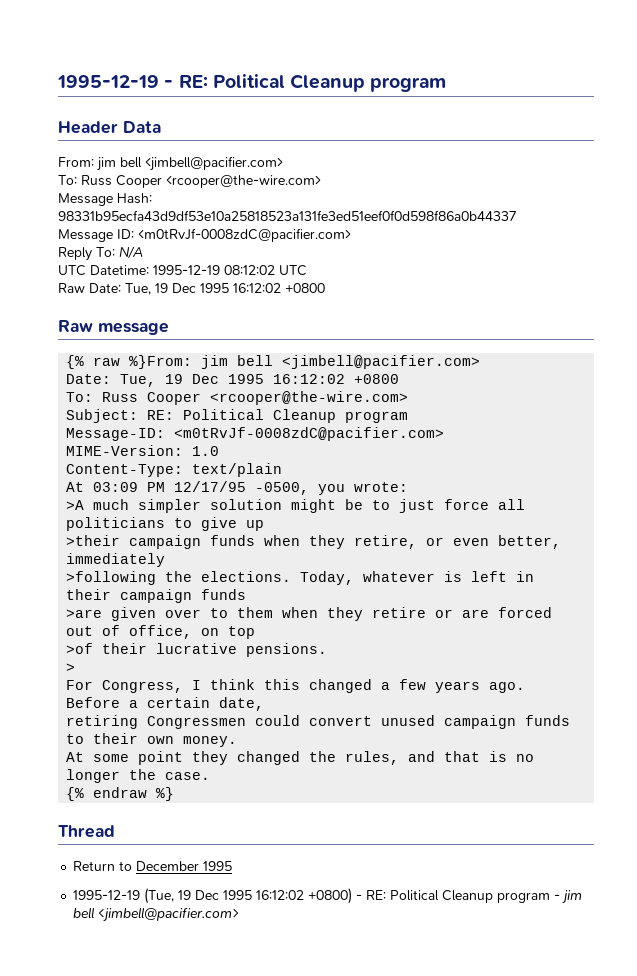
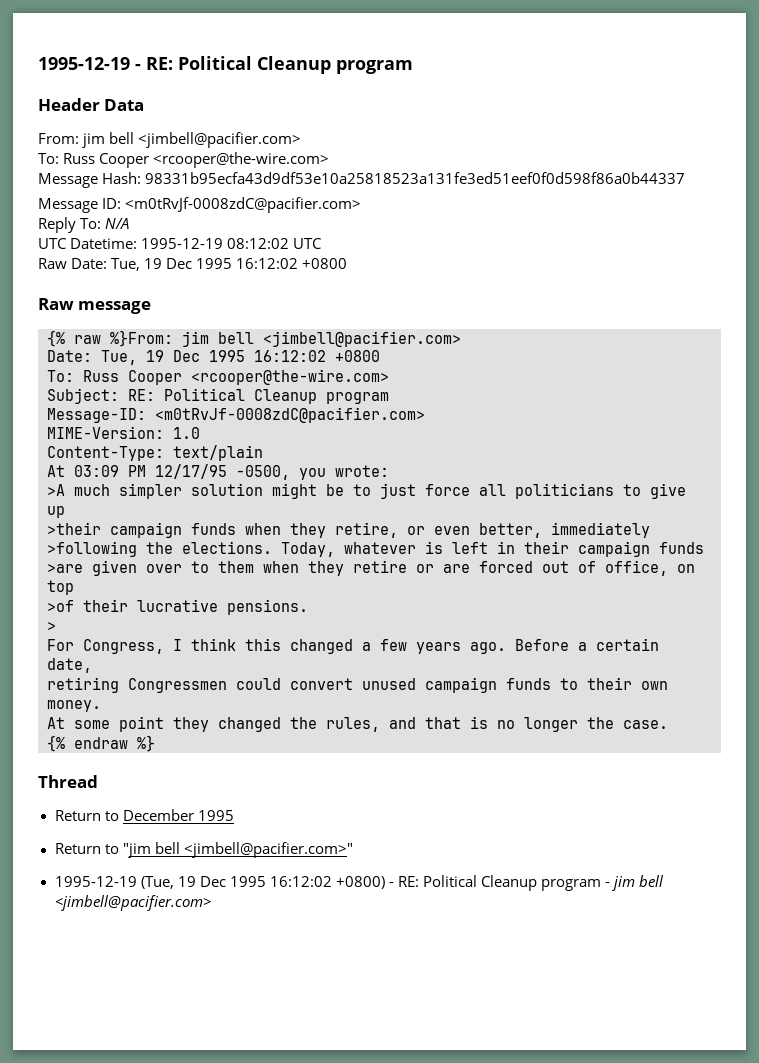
(233, 866) none -> [54,842,353,858] // Return to "jim bell <jimbell@pacifier.com>"

